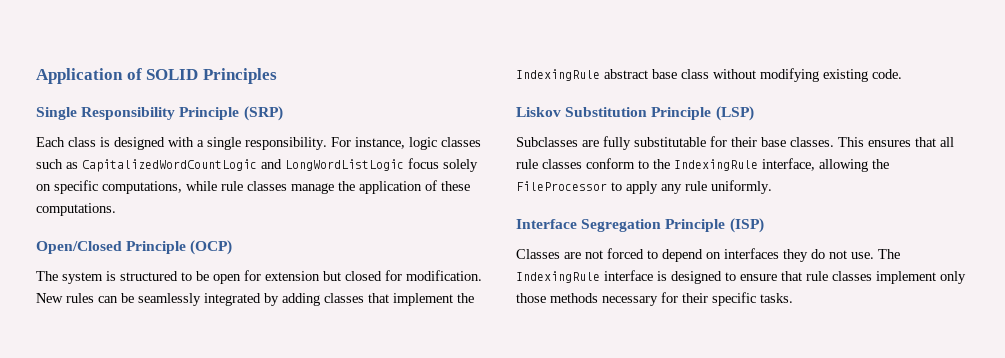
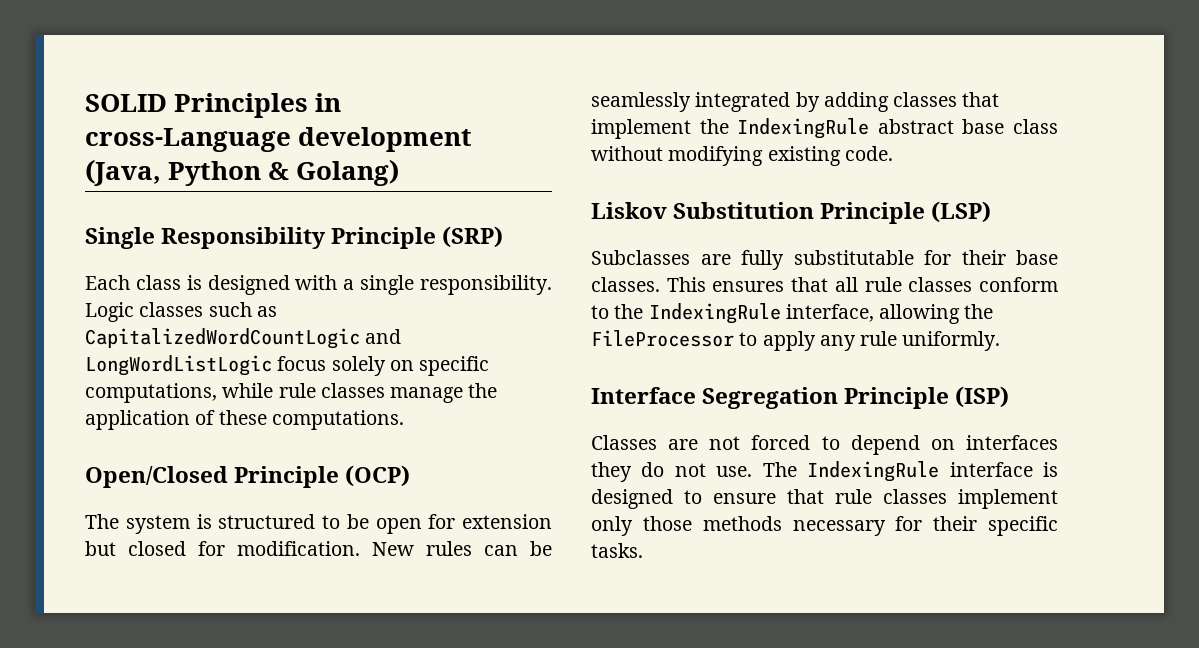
[36,68,142,84] Application of -> (85, 103) none
(277, 76) none -> [315,93,342,112] [85,127,473,152] [85,159,400,186] in cross-Language development (Java, Python & Golang)
[331,137,437,150] For instance, logic -> [85,302,134,322] Logic

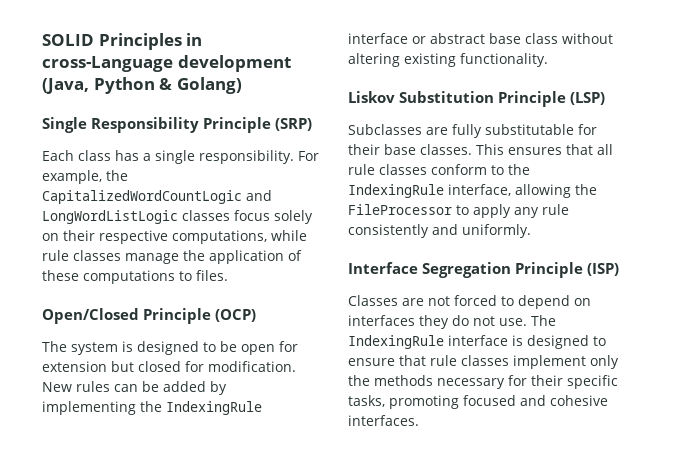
[186,275,552,295] [85,302,277,322] is designed with a single responsibility. Logic classes such as -> [115,150,319,164] [42,170,128,184] has a single responsibility. For example, the
(272, 365) none -> [182,210,230,221] classes
[419,356,490,376] specific -> [63,230,168,244] their respective
[271,410,404,430] computations. -> [83,270,228,284] computations to files.
[218,514,316,529] structured -> [137,341,199,355] designed
[591,92,1000,112] [591,118,870,139] seamlessly integrated by adding classes that implement the IndexingRule -> [163,381,227,395] [42,401,262,415] [348,33,426,44] added by implementing the IndexingRule interface or
[668,146,893,166] modifying existing code. -> [348,53,548,67] altering existing functionality.
(898, 338) none -> [348,224,458,238] consistently and
[642,516,692,531] those -> [348,375,370,386] the
[591,543,643,558] tasks. -> [348,395,608,409] [348,415,419,426] tasks, promoting focused and cohesive interfaces.

